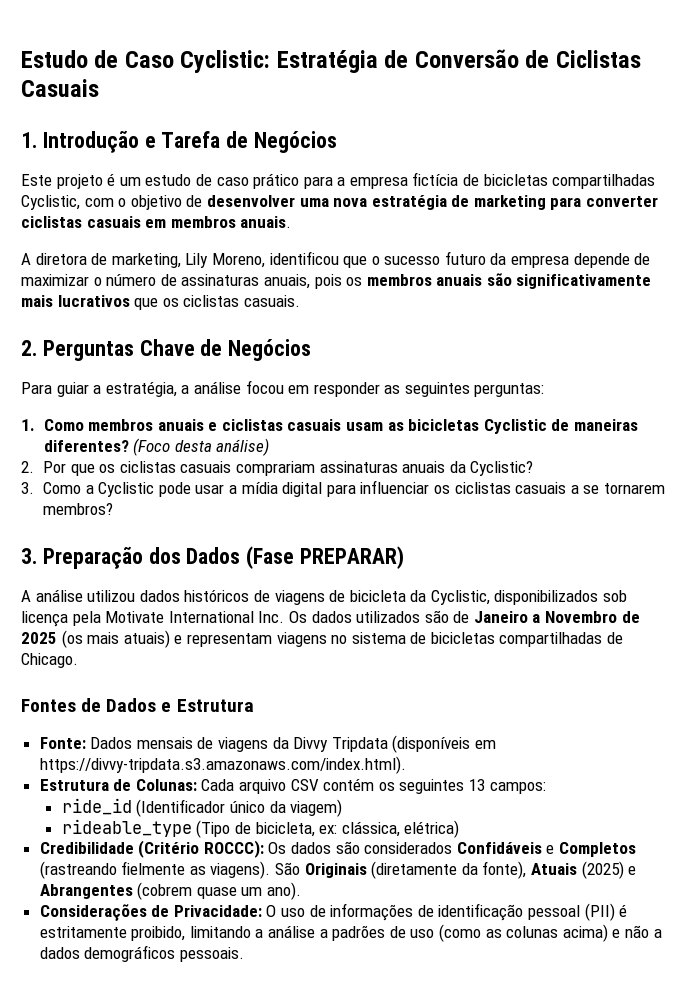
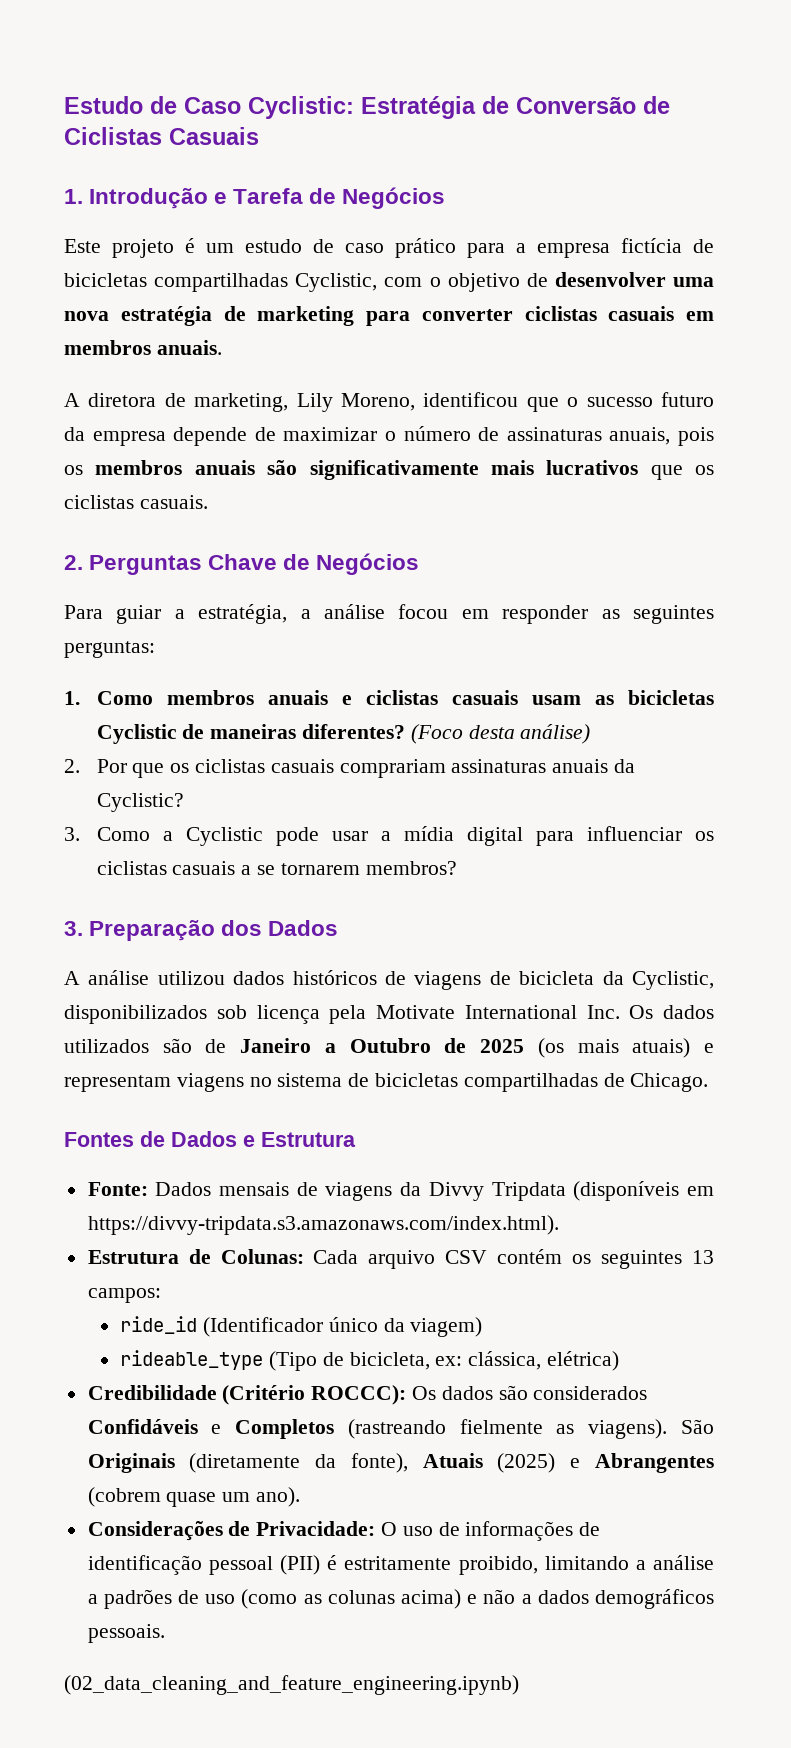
[246,546,405,569] (Fase PREPARAR) -> (339, 928) none
[545,611,618,623] Novembro -> [349,1038,431,1053] Outubro
(244, 954) none -> [64,1675,519,1695] // (02_data_cleaning_and_feature_engineering.ipynb)

